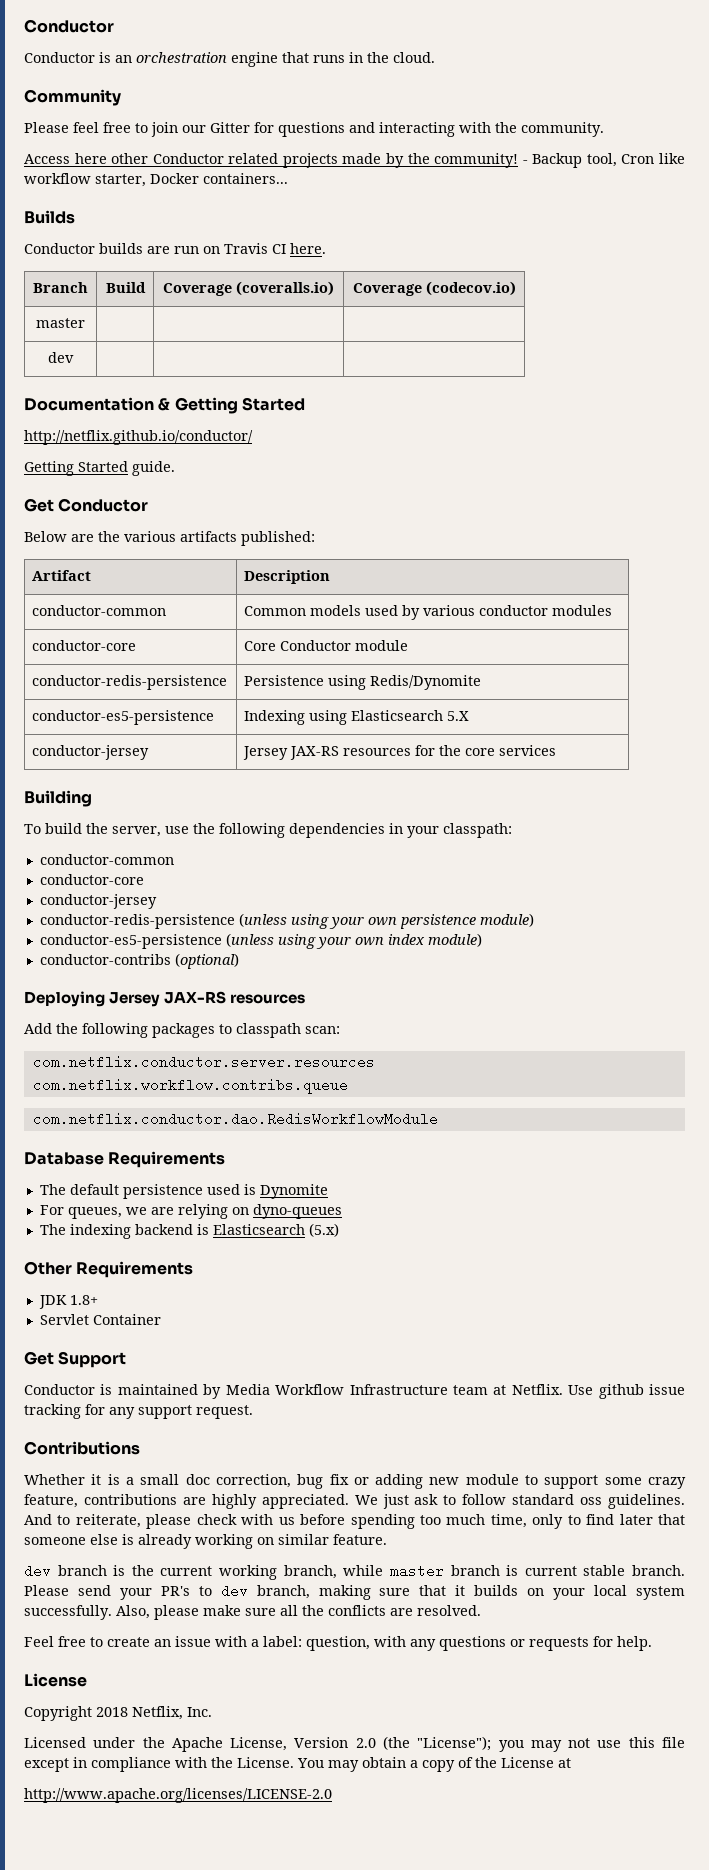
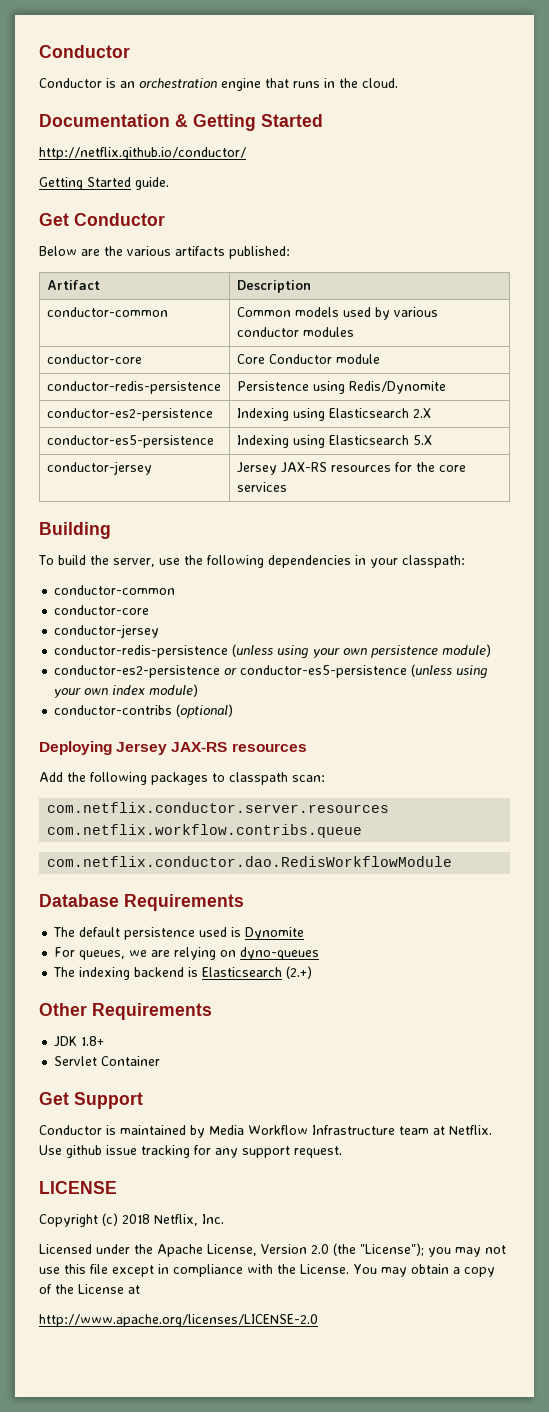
[24,89,121,106] [24,122,604,137] [24,153,685,168] [24,173,288,187] [24,210,75,224] [24,243,326,254] [33,282,88,293] [105,282,146,293] [163,281,334,296] [352,281,516,296] [36,318,85,328] [48,352,74,363] // Community // Please feel free to join our Gitter for questions and interacting with the community. // Access here other Conductor related projects made by the community! - Backup tool, Cron like workflow starter, Docker containers... // Builds // Conductor builds are run on Travis CI here. // Branch | Build | Coverage (coveralls.io) | Coverage (codecov.io) // master | | | // dev | | | -> (398, 83) none
(482, 682) none -> [46,408,213,421] [236,408,431,421] // conductor-es2-persistence | Indexing using Elasticsearch 2.X
(534, 920) none -> [54,665,238,678] conductor-es2-persistence or
[308,1223,339,1237] (5.x) -> [286,966,313,979] (2.+)
[24,1441,140,1455] [24,1474,686,1489] [24,1494,685,1509] [24,1514,685,1529] [24,1534,387,1549] [24,1564,686,1580] [24,1584,685,1600] [24,1605,481,1620] [24,1636,652,1651] [24,1673,87,1687] Contributions // Whether it is a small doc correction, bug fix or adding new module to support some crazy feature, contributions are highly appreciated. We just ask to follow standard oss guidelines. And to reiterate, please check with us before spending too much time, only to find later that someone else is already working on similar feature. // dev branch is the current working branch, while master branch is current stable branch. Please send your PR's to dev branch, making sure that it builds on your local system successfully. Also, please make sure all the conflicts are resolved. // Feel free to create an issue with a label: question, with any questions or requests for help. // License -> [39,1181,117,1194] LICENSE
(92, 1713) none -> [102,1213,118,1226] (c)

